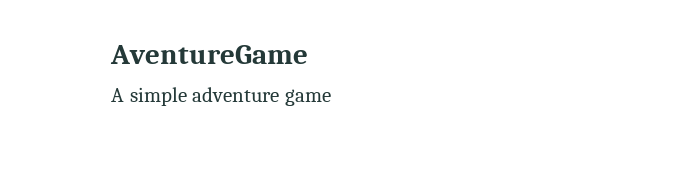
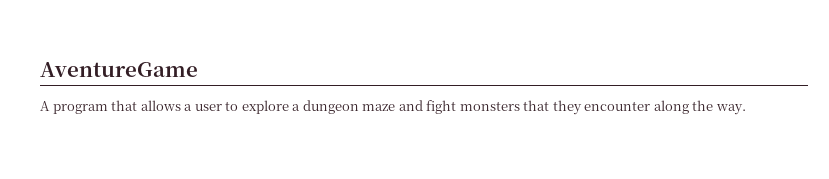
[129,87,331,106] simple adventure game -> [52,100,746,115] program that allows a user to explore a dungeon maze and fight monsters that they encounter along the way.

